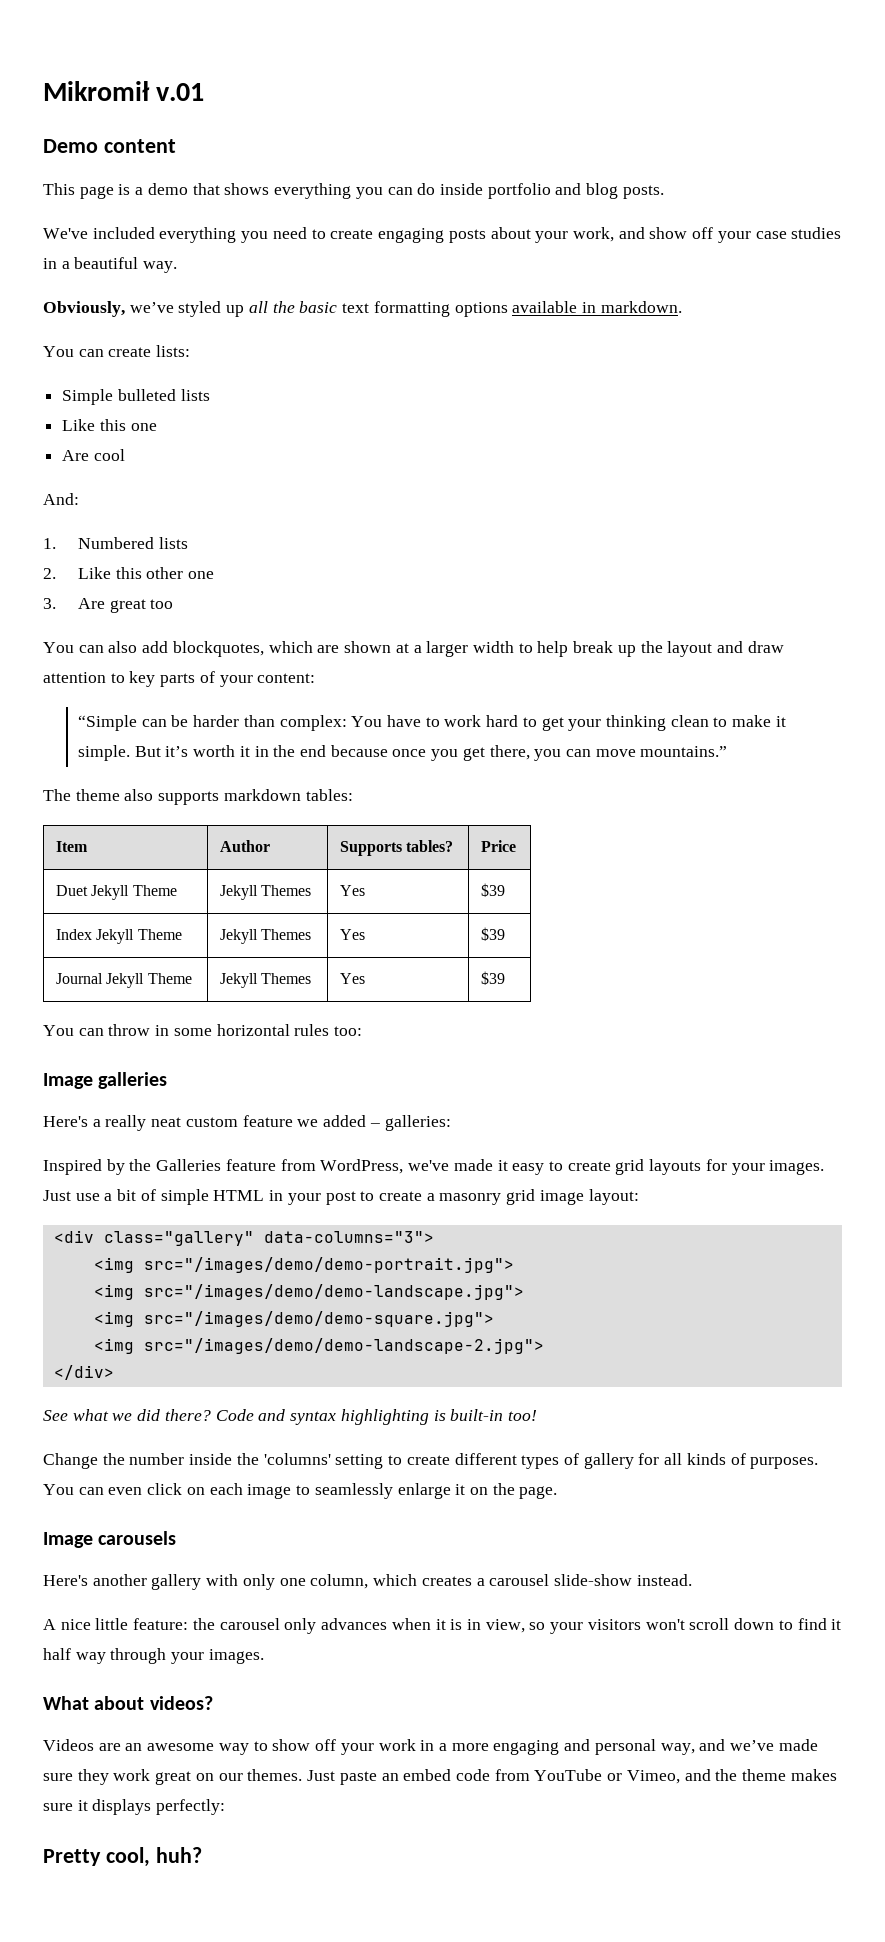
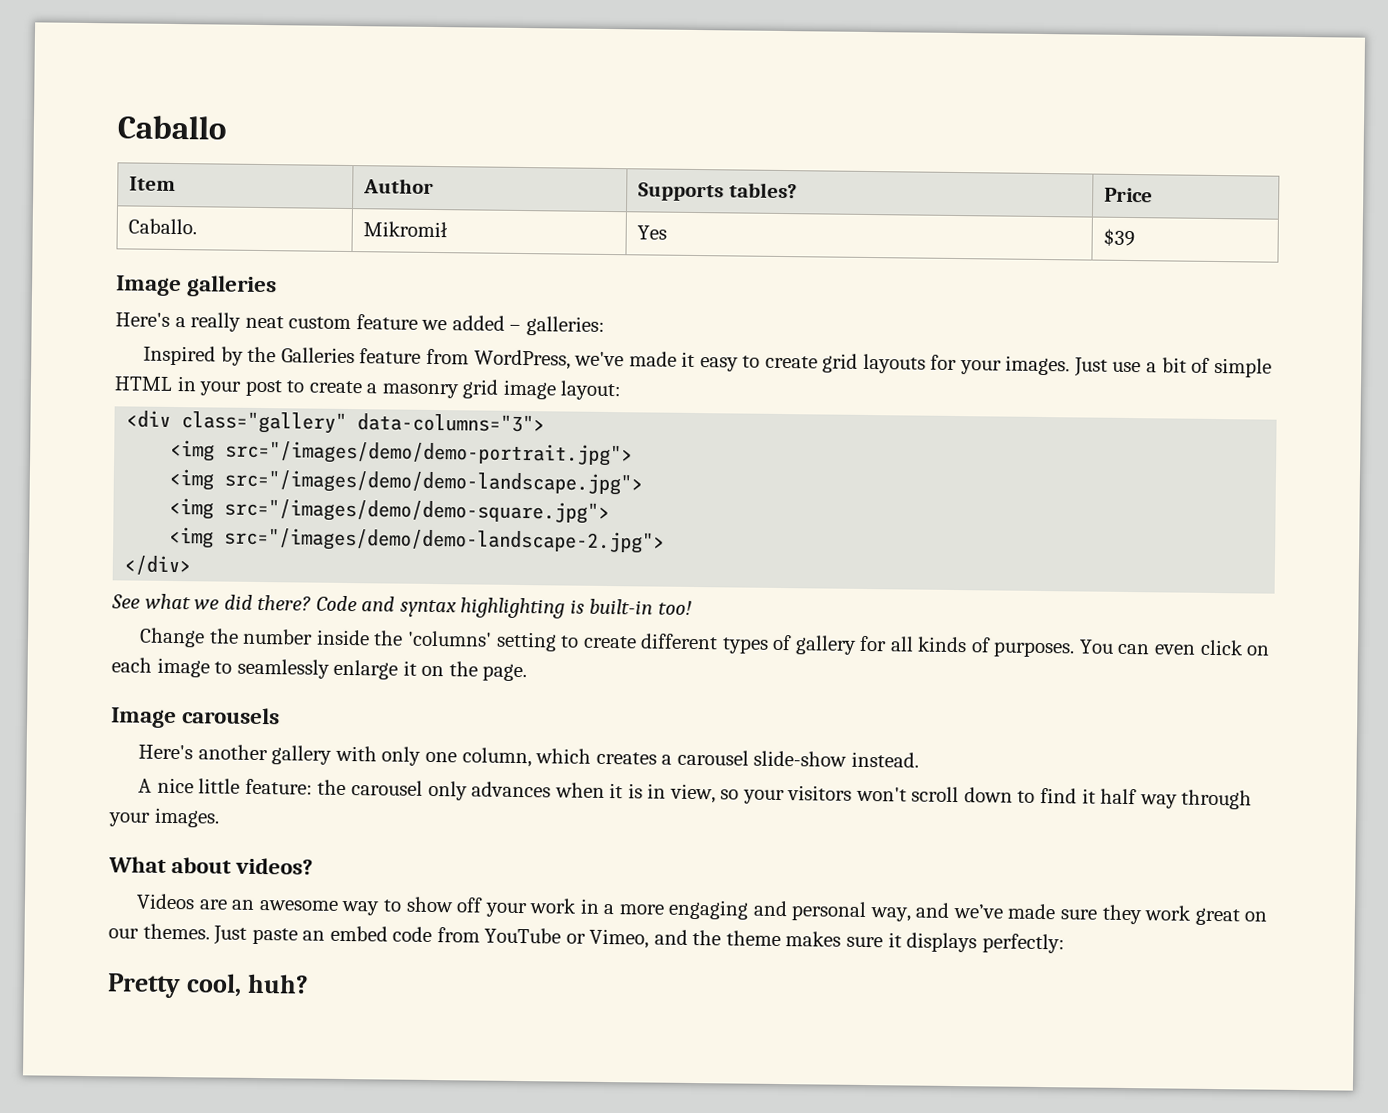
[43,81,205,101] [43,139,176,153] [43,183,664,199] [43,227,842,243] [43,257,178,273] [43,301,682,317] [43,345,191,357] [62,389,210,405] [62,419,157,431] [62,449,125,461] [43,493,79,505] [43,537,188,549] [43,567,215,579] [43,598,174,613] [43,641,784,657] [43,671,316,687] [77,715,786,731] [77,745,728,761] [43,789,353,805] Mikromił v.01 // Demo content // This page is a demo that shows everything you can do inside portfolio and blog posts. // We've included everything you need to create engaging posts about your work, and show off your case studies in a beautiful way. // Obviously, we’ve styled up all the basic text formatting options available in markdown. // You can create lists: // Simple bulleted lists // Like this one // Are cool // And: // 1. Numbered lists // 2. Like this other one // 3. Are great too // You can also add blockquotes, which are shown at a larger width to help break up the layout and draw attention to key parts of your content: // “Simple can be harder than complex: You have to work hard to get your thinking clean to make it simple. But it’s worth it in the end because once you get there, you can move mountains.” // The theme also supports markdown tables: -> [117,115,227,140] Caballo
[55,885,177,900] [219,885,312,900] [339,885,365,896] [480,883,505,897] [55,929,182,944] [219,929,312,944] [339,929,365,940] [480,927,505,941] [55,973,192,988] [219,973,312,988] [339,973,365,984] [480,971,505,985] [43,1024,363,1036] Duet Jekyll Theme | Jekyll Themes | Yes | $39 // Index Jekyll Theme | Jekyll Themes | Yes | $39 // Journal Jekyll Theme | Jekyll Themes | Yes | $39 // You can throw in some horizontal rules too: -> [128,218,198,235] [363,221,449,238] [637,225,668,240] [1103,228,1136,247] Caballo. | Mikromił | Yes | $39

